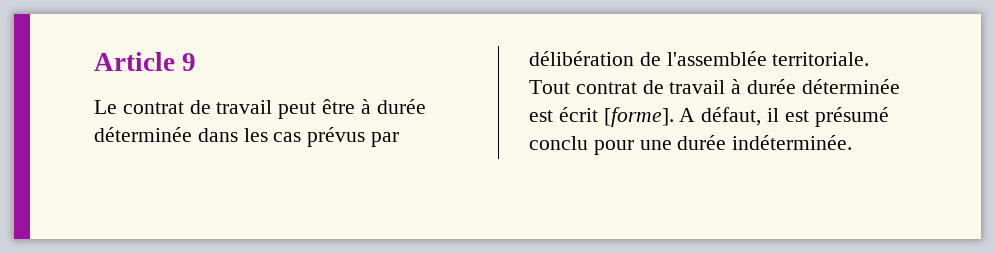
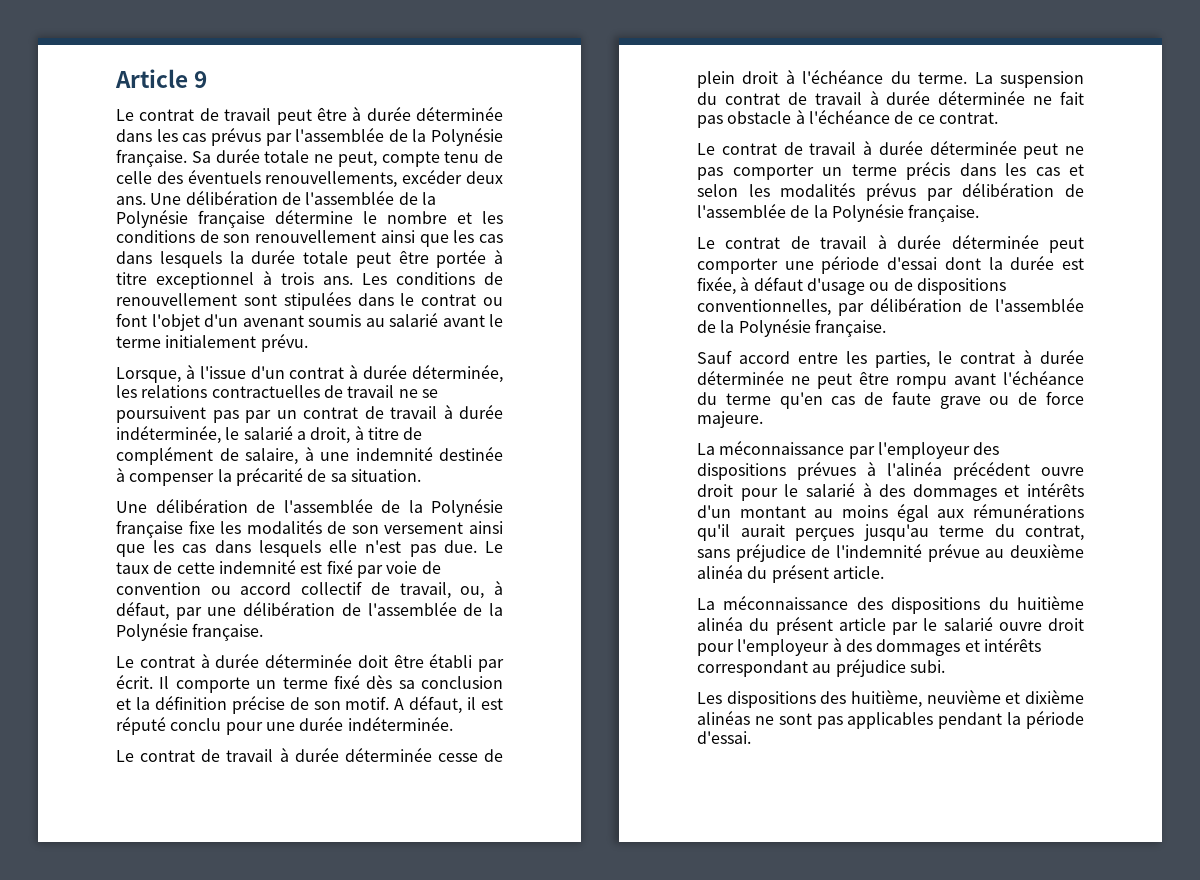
[529,51,870,66] [529,79,900,94] [529,107,889,127] [529,135,853,155] délibération de l'assemblée territoriale. Tout contrat de travail à durée déterminée est écrit [forme]. A défaut, il est présumé conclu pour une durée indéterminée. -> [295,127,503,146] [116,148,503,167] [116,169,504,188] [116,190,436,205] [116,209,503,228] [116,230,503,247] [116,249,503,268] [116,270,503,289] [116,291,503,310] [116,312,503,331] [116,333,308,352] [116,364,503,383] [116,385,438,398] [116,404,503,423] [116,425,423,444] [116,446,503,465] [116,467,421,486] [116,498,503,517] [116,519,503,538] [116,540,504,557] [116,559,441,578] [116,580,504,599] [116,601,503,620] [116,622,264,641] [116,653,504,672] [116,674,503,693] [116,695,503,714] [116,716,453,735] [116,747,503,762] [697,69,1084,88] [697,90,1084,105] [697,109,998,128] [697,140,1084,159] [697,161,1084,180] [697,182,1084,201] [697,203,980,222] [697,234,1084,253] [697,255,1084,274] [697,276,1006,295] [697,297,1084,316] [697,318,886,337] [697,349,1084,368] [697,370,1084,389] [697,391,1084,409] [697,411,763,428] [697,440,1000,459] [697,461,1084,480] [697,482,1084,501] [697,503,1084,522] [697,524,1084,541] [697,543,1084,562] [697,564,884,583] [697,595,1084,614] [697,616,1084,635] [697,637,1041,656] [697,658,945,677] [697,689,1084,708] [697,710,1084,729] [697,731,751,744] l'assemblée de la Polynésie française. Sa durée totale ne peut, compte tenu de celle des éventuels renouvellements, excéder deux ans. Une délibération de l'assemblée de la Polynésie française détermine le nombre et les conditions de son renouvellement ainsi que les cas dans lesquels la durée totale peut être portée à titre exceptionnel à trois ans. Les conditions de renouvellement sont stipulées dans le contrat ou font l'objet d'un avenant soumis au salarié avant le terme initialement prévu. // Lorsque, à l'issue d'un contrat à durée déterminée, les relations contractuelles de travail ne se poursuivent pas par un contrat de travail à durée indéterminée, le salarié a droit, à titre de complément de salaire, à une indemnité destinée à compenser la précarité de sa situation. // Une délibération de l'assemblée de la Polynésie française fixe les modalités de son versement ainsi que les cas dans lesquels elle n'est pas due. Le taux de cette indemnité est fixé par voie de convention ou accord collectif de travail, ou, à défaut, par une délibération de l'assemblée de la Polynésie française. // Le contrat à durée déterminée doit être établi par écrit. Il comporte un terme fixé dès sa conclusion et la définition précise de son motif. A défaut, il est réputé conclu pour une durée indéterminée. // Le contrat de travail à durée déterminée cesse de plein droit à l'échéance du terme. La suspension du contrat de travail à durée déterminée ne fait pas obstacle à l'échéance de ce contrat. // Le contrat de travail à durée déterminée peut ne pas comporter un terme précis dans les cas et selon les modalités prévus par délibération de l'assemblée de la Polynésie française. // Le contrat de travail à durée déterminée peut comporter une période d'essai dont la durée est fixée, à défaut d'usage ou de dispositions conventionnelles, par délibération de l'assemblée de la Polynésie française. // Sauf accord entre les parties, le contrat à durée déterminée ne peut être rompu avant l'échéance du terme qu'en cas de faute grave ou de force majeure. // La méconnaissance par l'employeur des dispositions prévues à l'alinéa précédent ouvre droit pour le salarié à des dommages et intérêts d'un montant au moins égal aux rémunérations qu'il aurait perçues jusqu'au terme du contrat, sans préjudice de l'indemnité prévue au deuxième alinéa du présent article. // La méconnaissance des dispositions du huitième alinéa du présent article par le salarié ouvre droit pour l'employeur à des dommages et intérêts correspondant au préjudice subi. // Les dispositions des huitième, neuvième et dixième alinéas ne sont pas applicables pendant la période d'essai.

